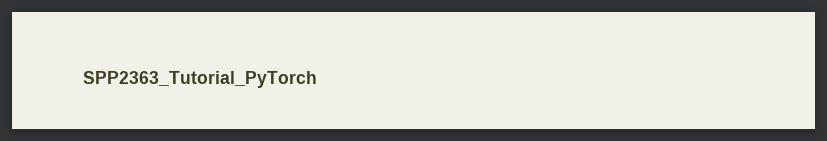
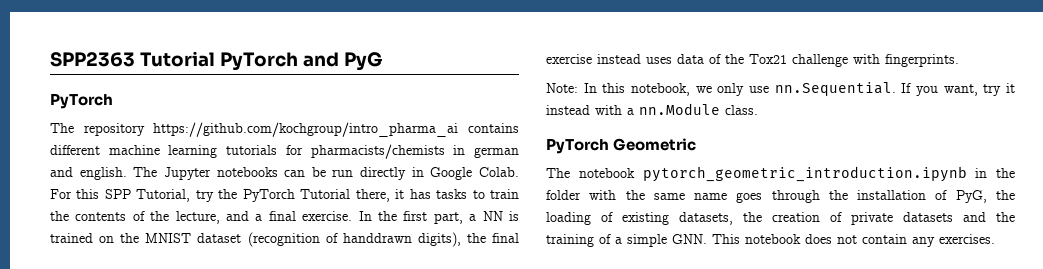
[83,71,317,88] SPP2363_Tutorial_PyTorch -> [50,51,382,71] [50,93,113,109] [50,122,519,137] [50,144,519,159] [50,167,519,180] [50,189,519,202] [50,211,519,224] [50,232,520,247] [546,54,959,67] [546,82,1015,96] [546,103,758,115] [546,138,697,154] [546,166,1015,182] [546,190,1015,203] [546,212,1015,225] [546,234,995,247] SPP2363 Tutorial PyTorch and PyG // PyTorch // The repository https://github.com/kochgroup/intro_pharma_ai contains different machine learning tutorials for pharmacists/chemists in german and english. The Jupyter notebooks can be run directly in Google Colab. For this SPP Tutorial, try the PyTorch Tutorial there, it has tasks to train the contents of the lecture, and a final exercise. In the first part, a NN is trained on the MNIST dataset (recognition of handdrawn digits), the final exercise instead uses data of the Tox21 challenge with fingerprints. // Note: In this notebook, we only use nn.Sequential. If you want, try it instead with a nn.Module class. // PyTorch Geometric // The notebook pytorch_geometric_introduction.ipynb in the folder with the same name goes through the installation of PyG, the loading of existing datasets, the creation of private datasets and the training of a simple GNN. This notebook does not contain any exercises.

